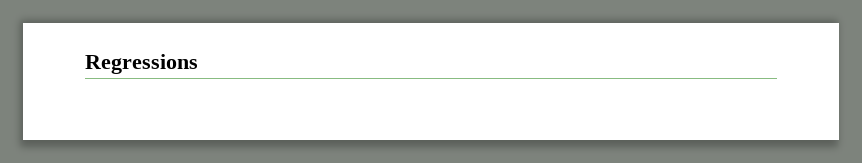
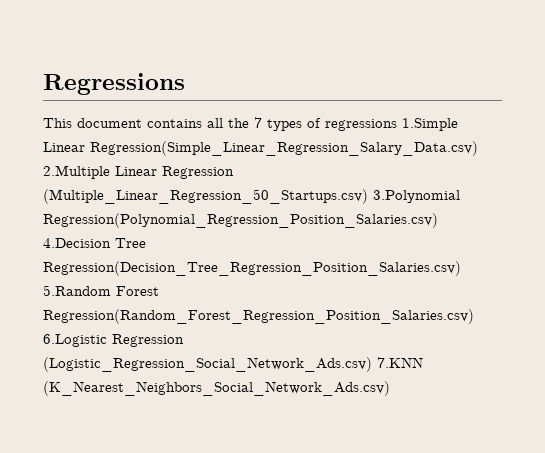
(198, 64) none -> [43,117,458,131] [43,141,478,156] [43,165,234,179] [43,189,460,204] [43,213,438,228] [43,238,146,248] [43,261,461,276] [43,285,159,296] [43,309,474,324] [43,334,184,347] [43,357,423,372] [43,381,390,396] // This document contains all the 7 types of regressions 1.Simple Linear Regression(Simple_Linear_Regression_Salary_Data.csv) 2.Multiple Linear Regression (Multiple_Linear_Regression_50_Startups.csv) 3.Polynomial Regression(Polynomial_Regression_Position_Salaries.csv) 4.Decision Tree Regression(Decision_Tree_Regression_Position_Salaries.csv) 5.Random Forest Regression(Random_Forest_Regression_Position_Salaries.csv) 6.Logistic Regression (Logistic_Regression_Social_Network_Ads.csv) 7.KNN (K_Nearest_Neighbors_Social_Network_Ads.csv)

